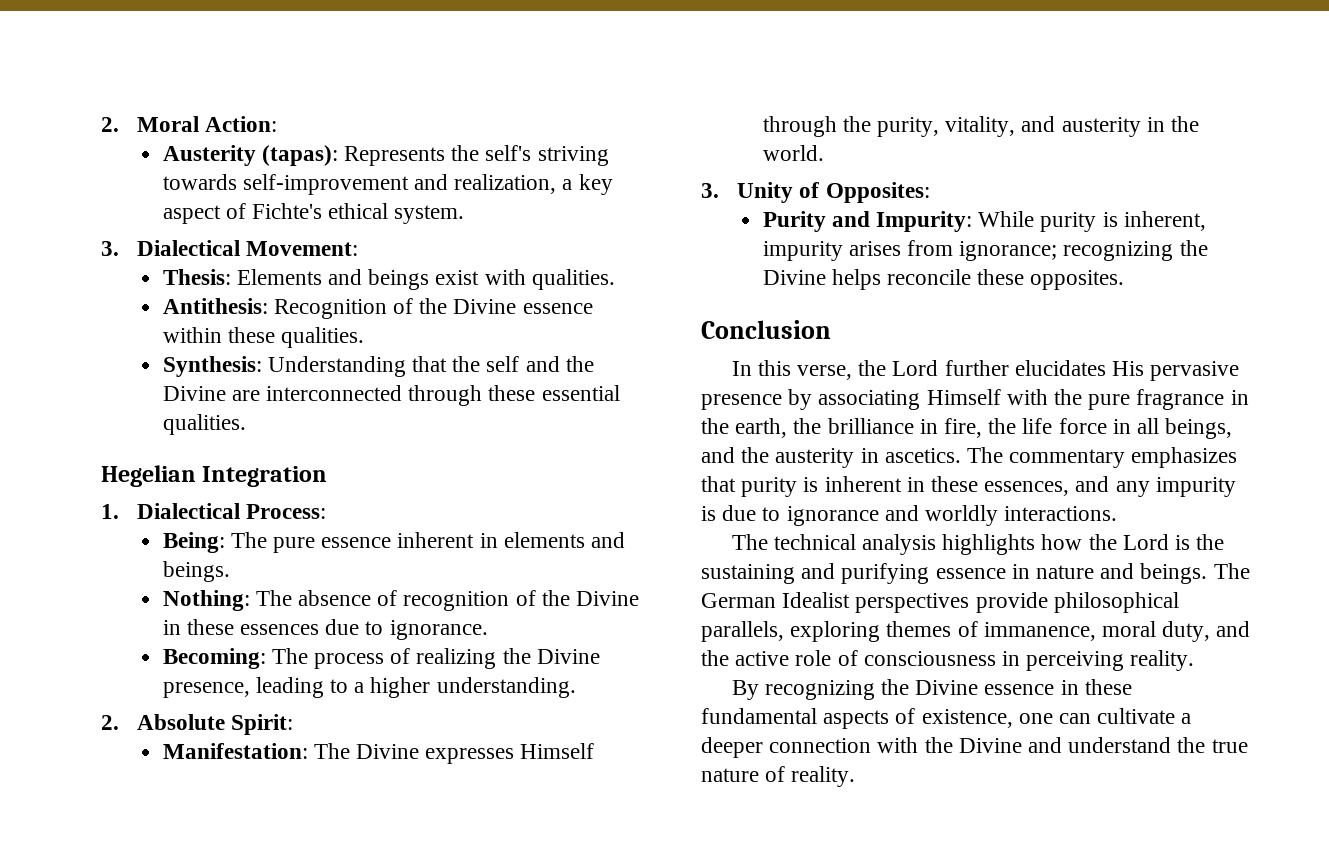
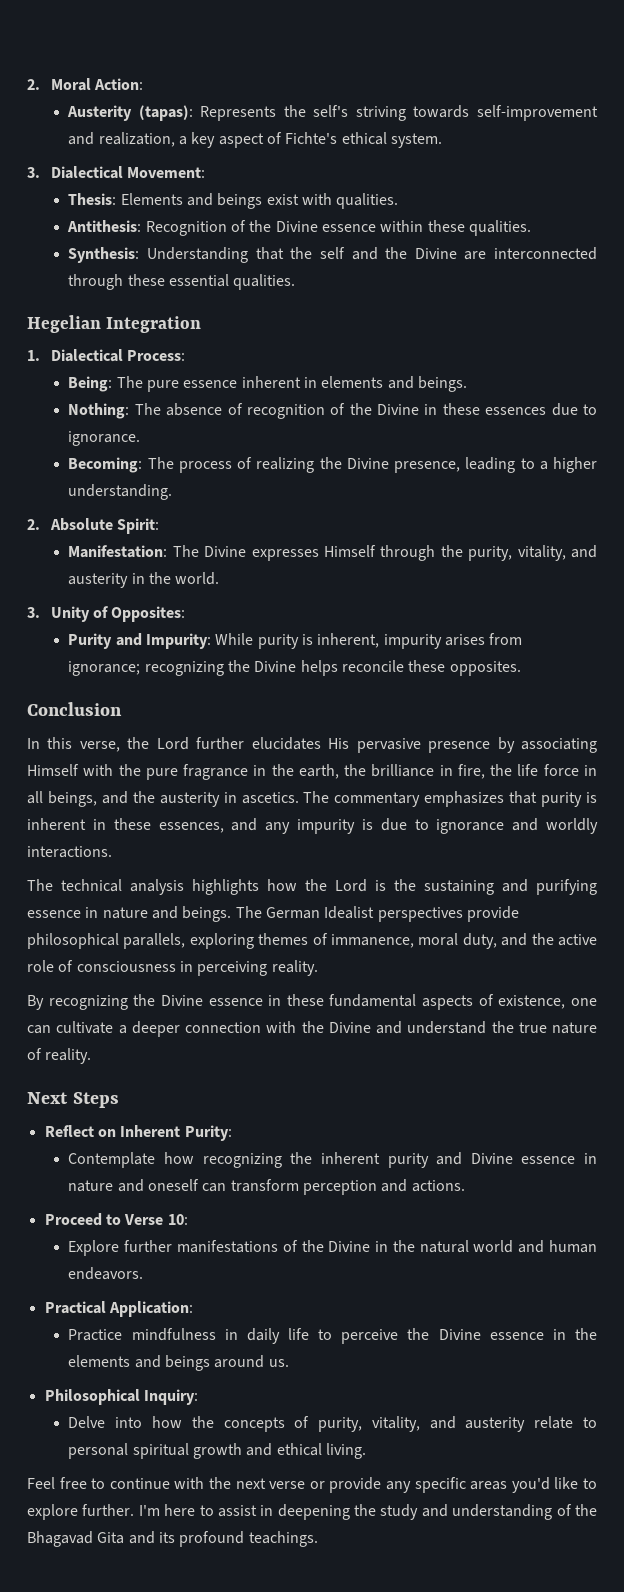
(856, 776) none -> [27,1092,119,1108] [44,1125,232,1141] [68,1152,597,1168] [68,1179,465,1195] [44,1213,188,1226] [68,1240,597,1256] [68,1267,144,1280] [44,1301,193,1317] [68,1328,597,1344] [68,1355,289,1371] [44,1389,198,1405] [68,1416,597,1432] [68,1443,366,1459] [27,1477,598,1493] [27,1504,598,1520] [27,1531,318,1547] // Next Steps // Reflect on Inherent Purity: // Contemplate how recognizing the inherent purity and Divine essence in nature and oneself can transform perception and actions. // Proceed to Verse 10: // Explore further manifestations of the Divine in the natural world and human endeavors. // Practical Application: // Practice mindfulness in daily life to perceive the Divine essence in the elements and beings around us. // Philosophical Inquiry: // Delve into how the concepts of purity, vitality, and austerity relate to personal spiritual growth and ethical living. // Feel free to continue with the next verse or provide any specific areas you'd like to explore further. I'm here to assist in deepening the study and understanding of the Bhagavad Gita and its profound teachings.

